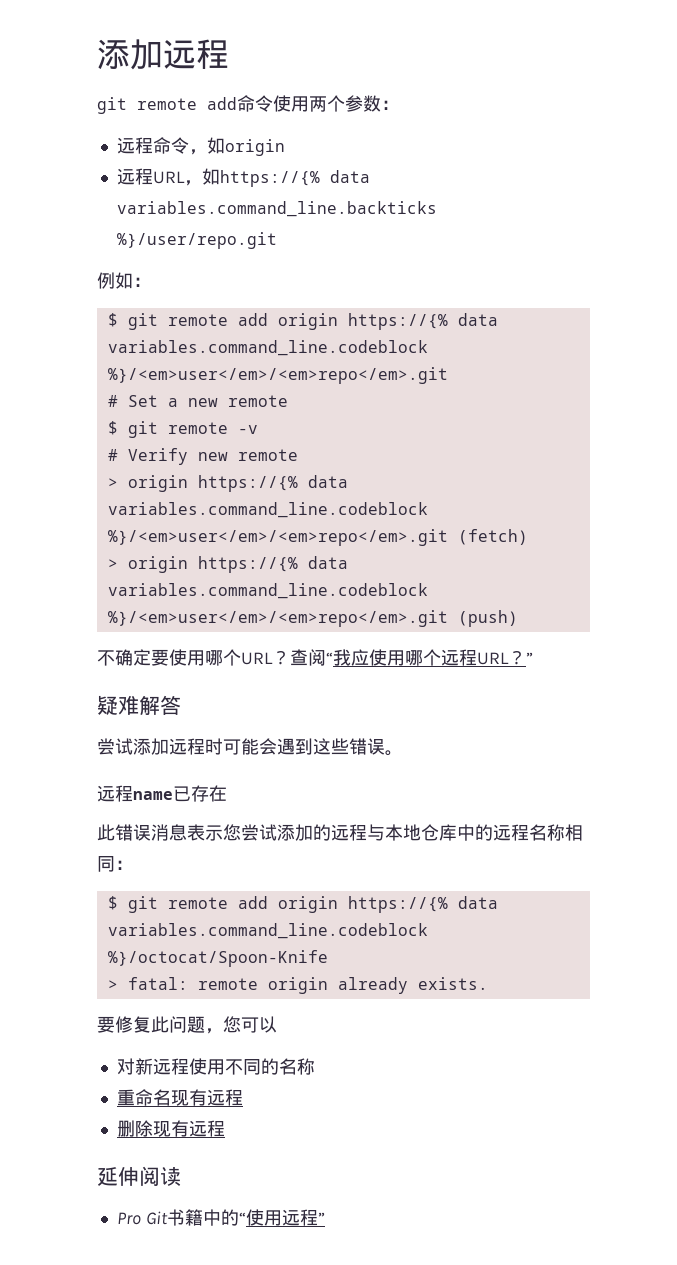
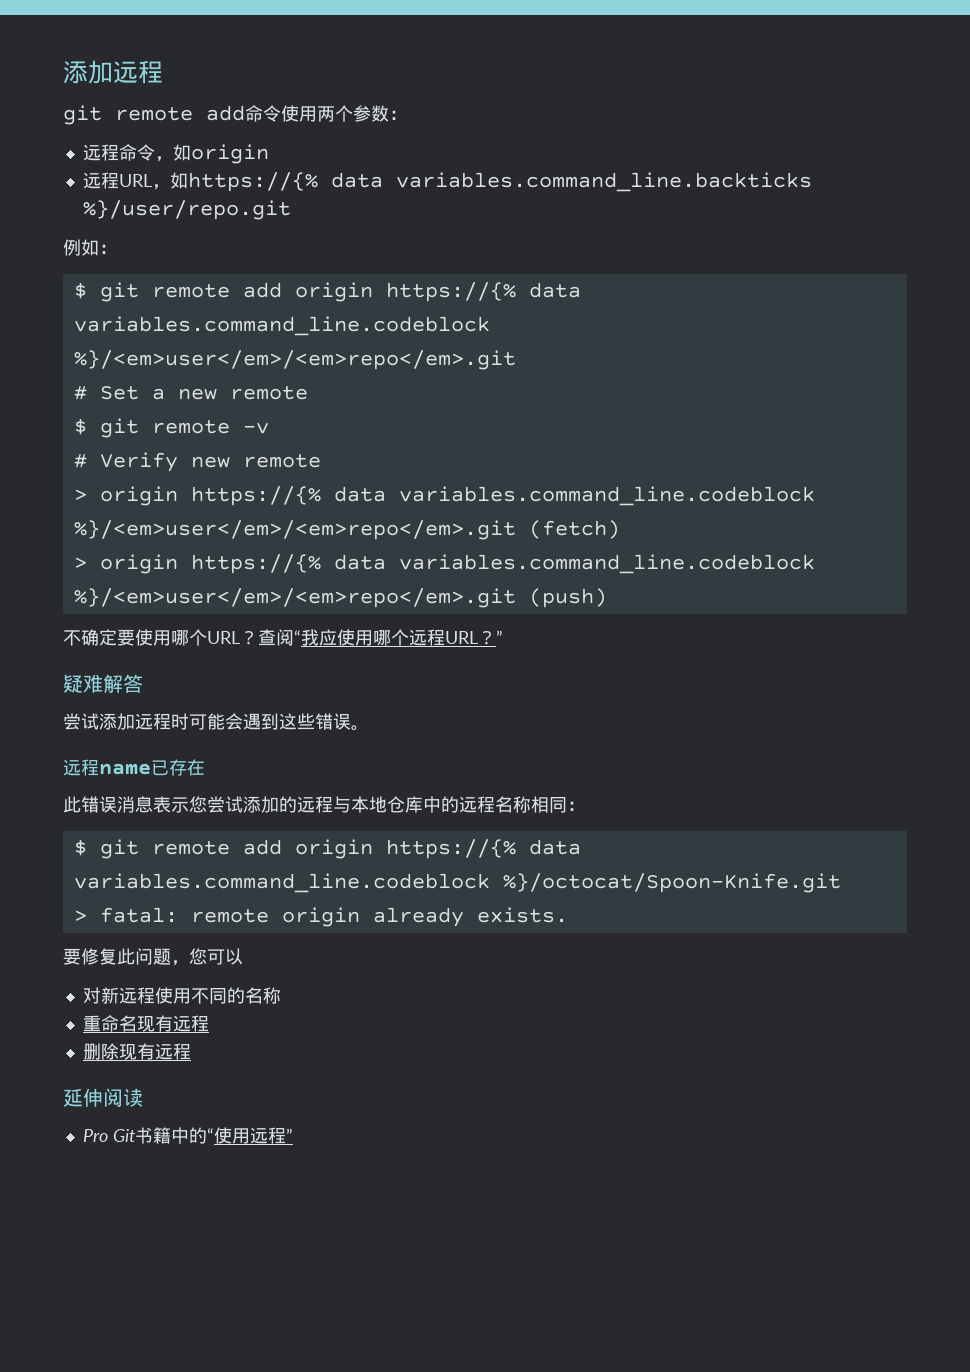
[107,950,328,967] %}/octocat/Spoon-Knife -> [502,873,841,893] %}/octocat/Spoon-Knife.git

